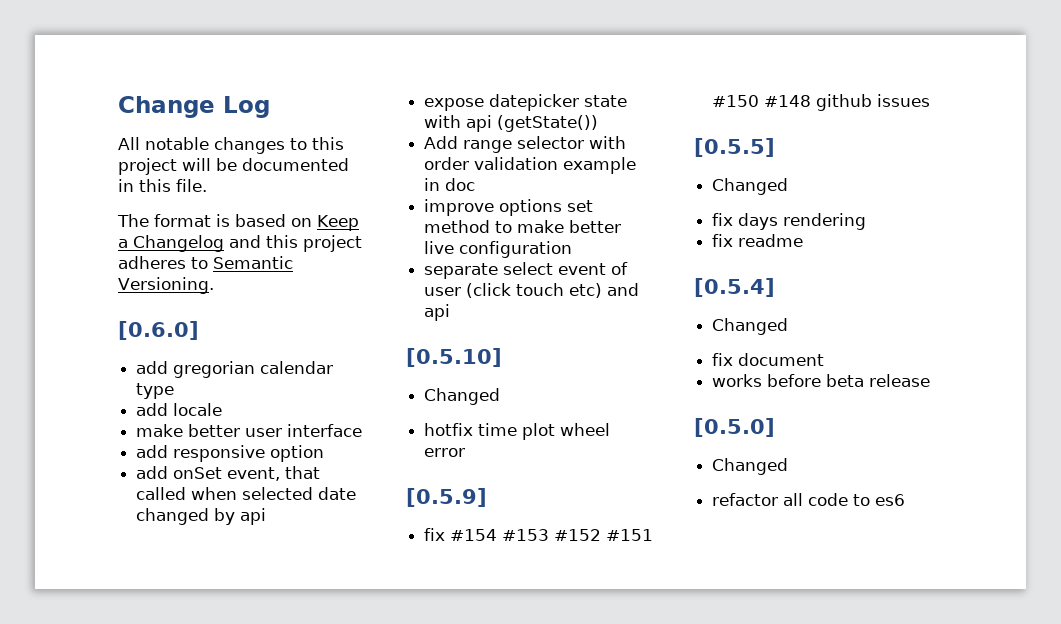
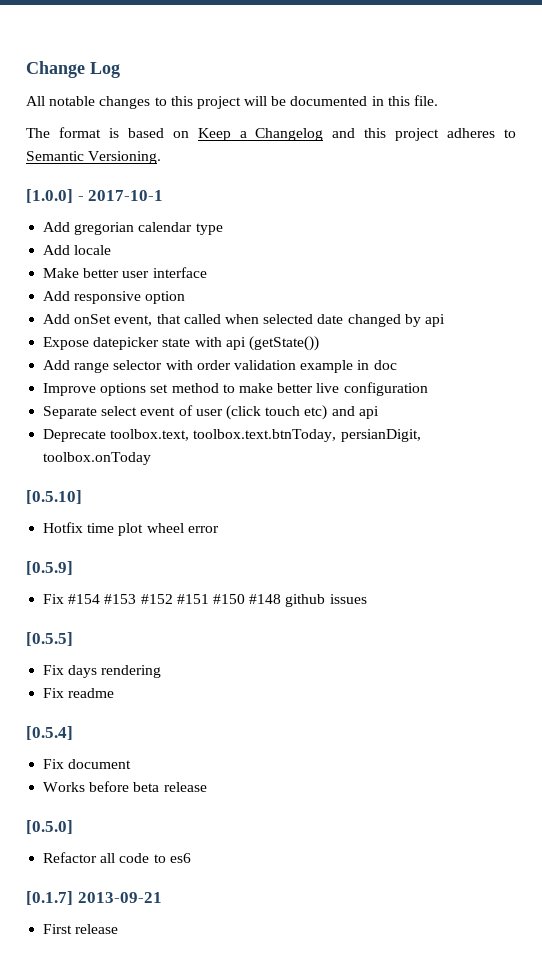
[118,321,199,340] [136,361,169,374] [0.6.0] // add -> [26,189,164,203] [43,222,71,232] [1.0.0] - 2017-10-1 // Add
[136,403,169,416] add -> [43,245,71,255] Add
[136,424,184,437] make -> [43,268,80,278] Make
[136,445,169,458] add -> [43,291,71,301] Add
[136,466,169,479] add -> [43,314,71,324] Add
[424,98,485,111] expose -> [43,337,90,350] Expose
[424,199,495,216] improve -> [43,383,97,396] Improve
[424,263,499,279] separate -> [43,406,98,419] Separate
(451, 312) none -> [43,429,421,442] [43,452,152,465] // Deprecate toolbox.text, toolbox.text.btnToday, persianDigit, toolbox.onToday
[424,388,501,405] [424,423,474,436] Changed // hotfix -> [43,522,84,533] Hotfix
[424,528,446,541] fix -> [43,594,65,604] Fix
[712,178,789,195] [712,213,734,226] Changed // fix -> [43,665,65,675] Fix
[712,234,734,247] fix -> [43,688,65,698] Fix
[712,318,789,335] [712,353,734,366] Changed // fix -> [43,759,65,769] Fix
[712,374,763,387] works -> [43,782,86,792] Works
[712,458,789,475] [712,493,779,506] Changed // refactor -> [43,852,98,863] Refactor
(906, 500) none -> [26,891,162,905] [43,924,119,934] // [0.1.7] 2013-09-21 // First release

